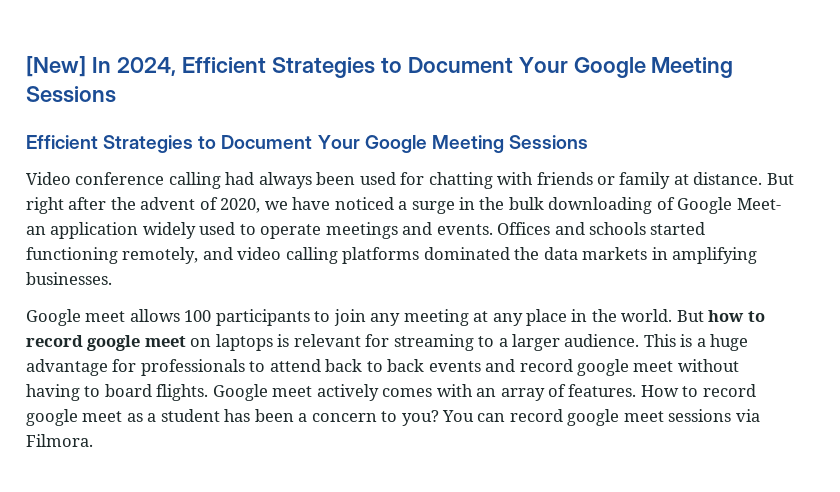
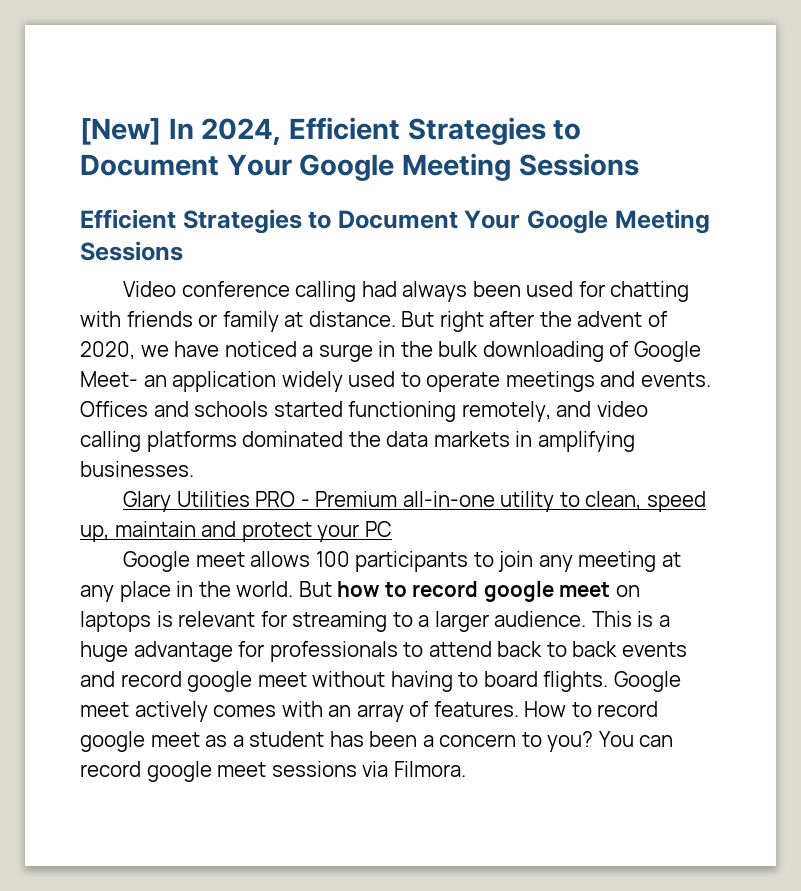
(112, 278) none -> [123,491,706,512] [80,521,392,542] // Glary Utilities PRO - Premium all-in-one utility to clean, speed up, maintain and protect your PC

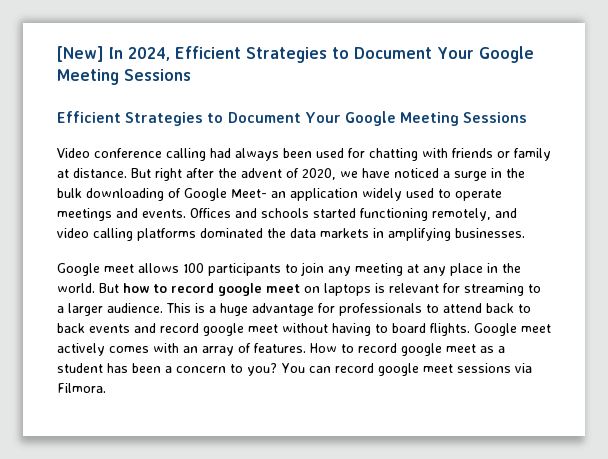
[123,491,706,512] [80,521,392,542] // Glary Utilities PRO - Premium all-in-one utility to clean, speed up, maintain and protect your PC -> (525, 233) none

